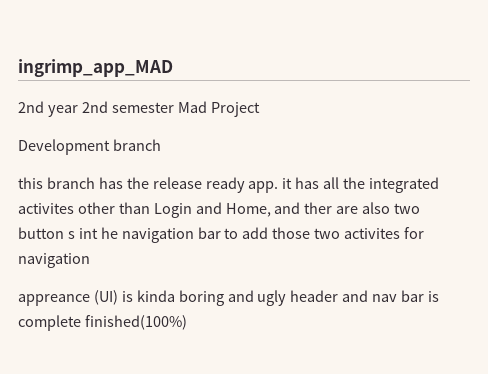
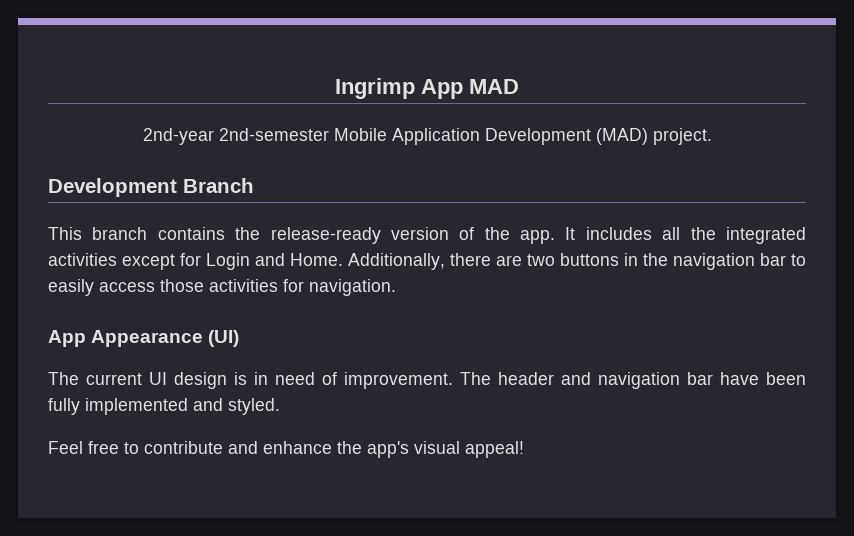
[18,59,173,77] [18,101,260,117] [18,139,161,155] [18,177,440,193] [18,202,421,218] [18,227,425,243] [18,253,90,268] [18,290,440,306] [18,315,187,331] ingrimp_app_MAD // 2nd year 2nd semester Mad Project // Development branch // this branch has the release ready app. it has all the integrated activites other than Login and Home, and ther are also two button s int he navigation bar to add those two activites for navigation // appreance (UI) is kinda boring and ugly header and nav bar is complete finished(100%) -> [335,78,519,99] [142,128,712,145] [48,178,254,197] [48,227,806,244] [48,253,806,270] [48,279,396,296] [48,330,240,347] [48,372,806,389] [48,398,280,415] [48,441,524,458] Ingrimp App MAD // 2nd-year 2nd-semester Mobile Application Development (MAD) project. // Development Branch // This branch contains the release-ready version of the app. It includes all the integrated activities except for Login and Home. Additionally, there are two buttons in the navigation bar to easily access those activities for navigation. // App Appearance (UI) // The current UI design is in need of improvement. The header and navigation bar have been fully implemented and styled. // Feel free to contribute and enhance the app's visual appeal!

